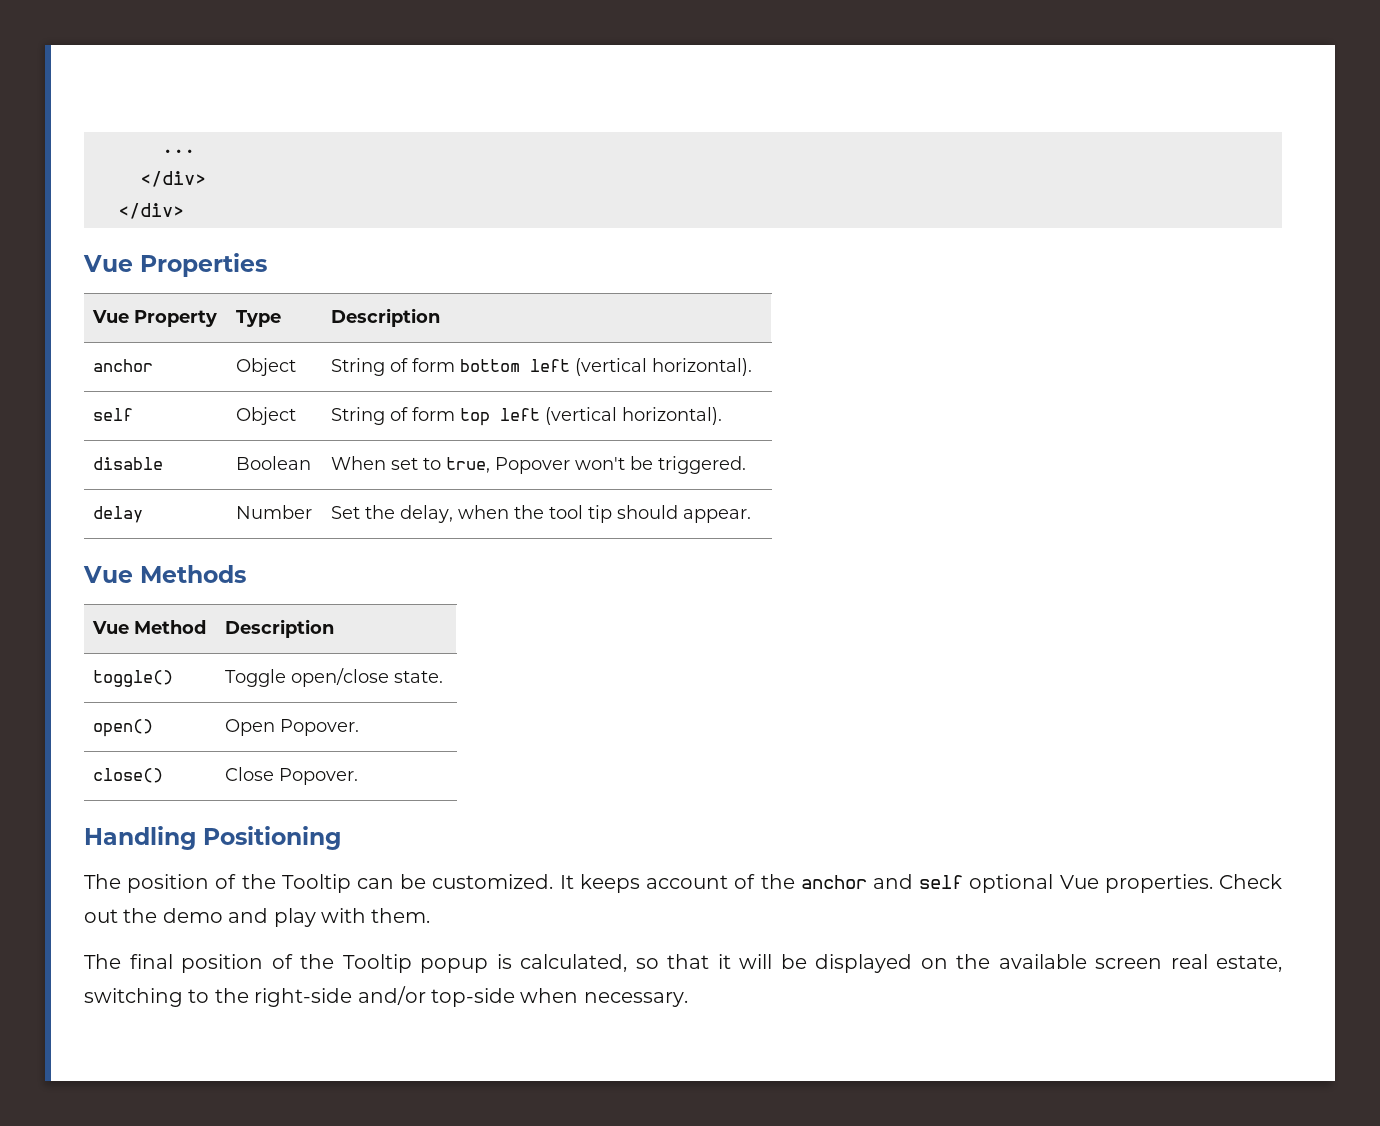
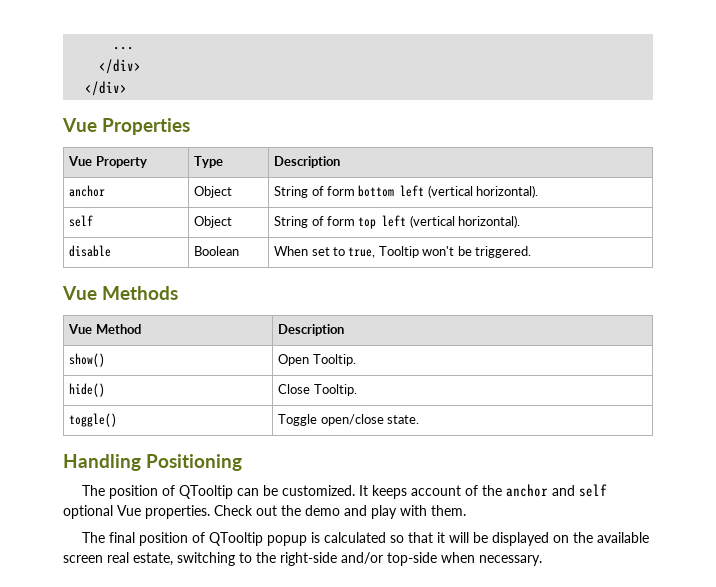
[494,457,570,474] Popover -> [378,246,419,258] Tooltip
[92,506,143,523] [235,505,312,519] [330,505,751,523] // delay | Number | Set the delay, when the tool tip should appear. -> (531, 252) none
[92,670,173,687] [224,668,443,687] [92,719,153,737] [224,719,359,736] [92,768,163,783] [224,767,358,785] toggle() | Toggle open/close state. // open() | Open Popover. // close() | Close Popover. -> [69,353,106,367] [278,354,356,366] [69,383,106,397] [278,384,357,396] [69,413,118,427] [278,414,420,426] show() | Open Tooltip. // hide() | Close Tooltip. // toggle() | Toggle open/close state.
[241,874,351,893] the Tooltip -> [179,485,234,499] QTooltip
[300,954,412,973] the Tooltip -> [209,532,264,546] QTooltip
[520,954,627,972] calculated, -> [324,532,387,543] calculated

